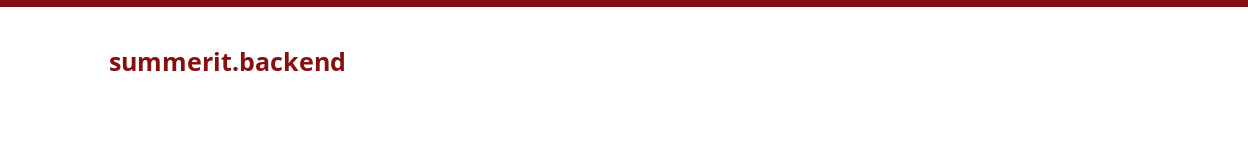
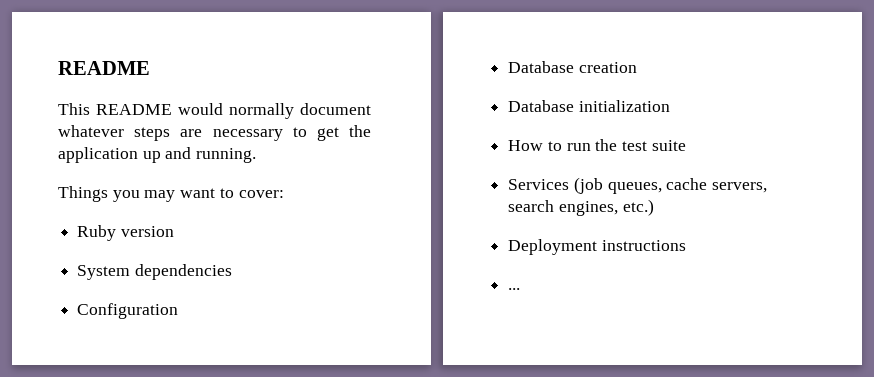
[109,52,346,71] summerit.backend -> [58,61,150,75] [58,103,371,119] [58,125,371,141] [58,147,257,163] [58,186,284,202] [77,225,174,241] [77,264,232,280] [77,303,179,319] [508,61,637,73] [508,100,670,112] [508,139,686,151] [508,177,768,194] [508,199,654,216] [508,239,686,255] [508,288,521,290] README // This README would normally document whatever steps are necessary to get the application up and running. // Things you may want to cover: // Ruby version // System dependencies // Configuration // Database creation // Database initialization // How to run the test suite // Services (job queues, cache servers, search engines, etc.) // Deployment instructions // ...

